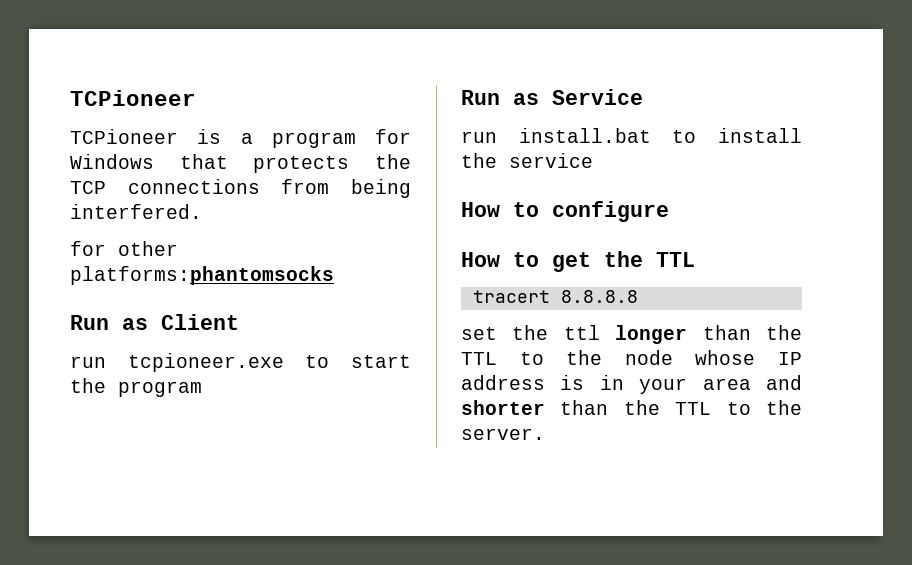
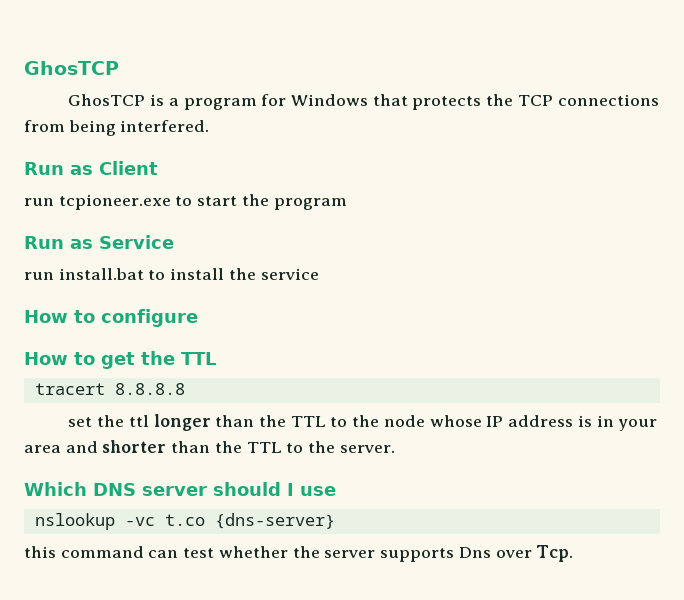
[70,90,196,106] [70,129,178,144] TCPioneer // TCPioneer -> [24,61,119,75] [68,94,146,106] GhosTCP // GhosTCP
[70,241,178,256] [70,266,334,285] // for other platforms:phantomsocks -> (210, 126) none
(545, 434) none -> [24,482,336,496] [34,513,335,530] [24,545,574,562] // Which DNS server should I use // nslookup -vc t.co {dns-server} // this command can test whether the server supports Dns over Tcp.

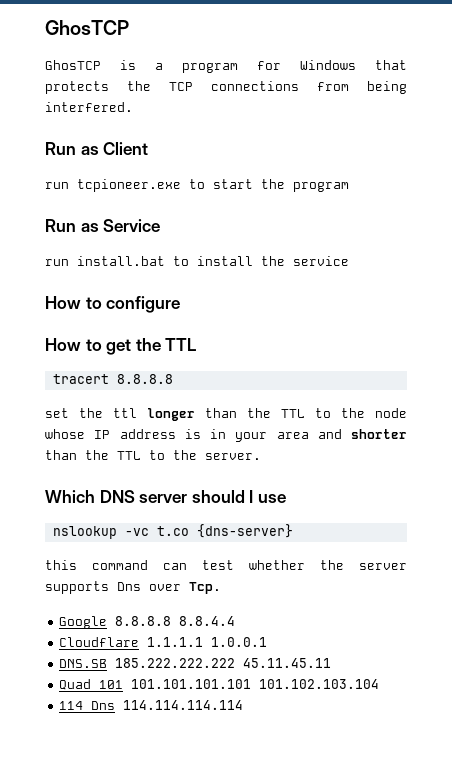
(574, 553) none -> [59,616,236,629] [59,637,268,647] [59,658,332,668] [59,679,380,690] [59,700,244,710] // Google 8.8.8.8 8.8.4.4 // Cloudflare 1.1.1.1 1.0.0.1 // DNS.SB 185.222.222.222 45.11.45.11 // Quad 101 101.101.101.101 101.102.103.104 // 114 Dns 114.114.114.114

